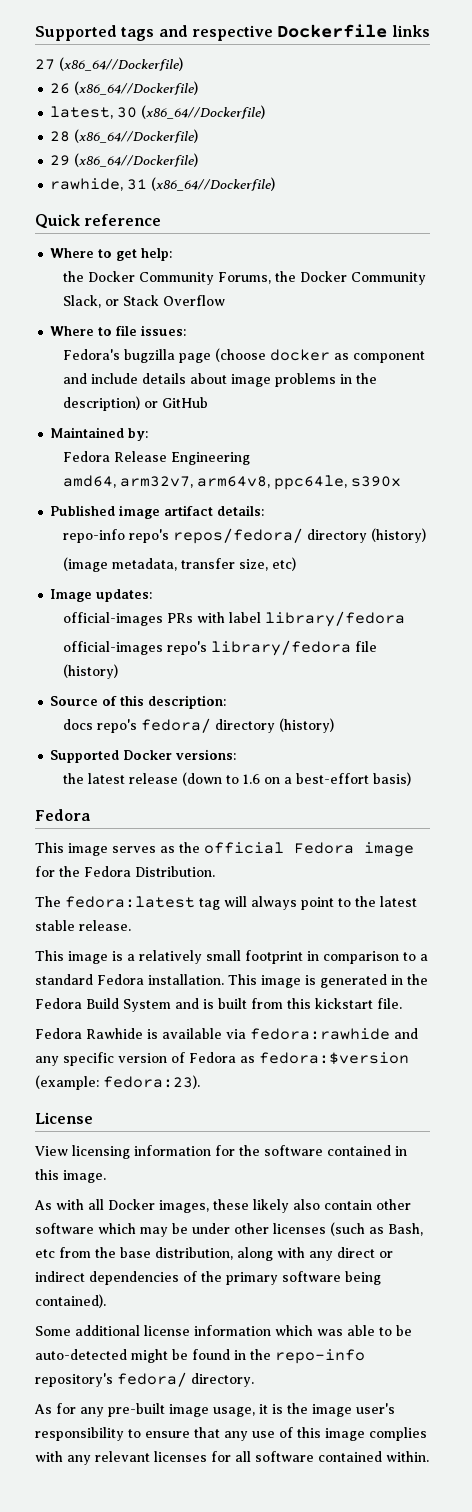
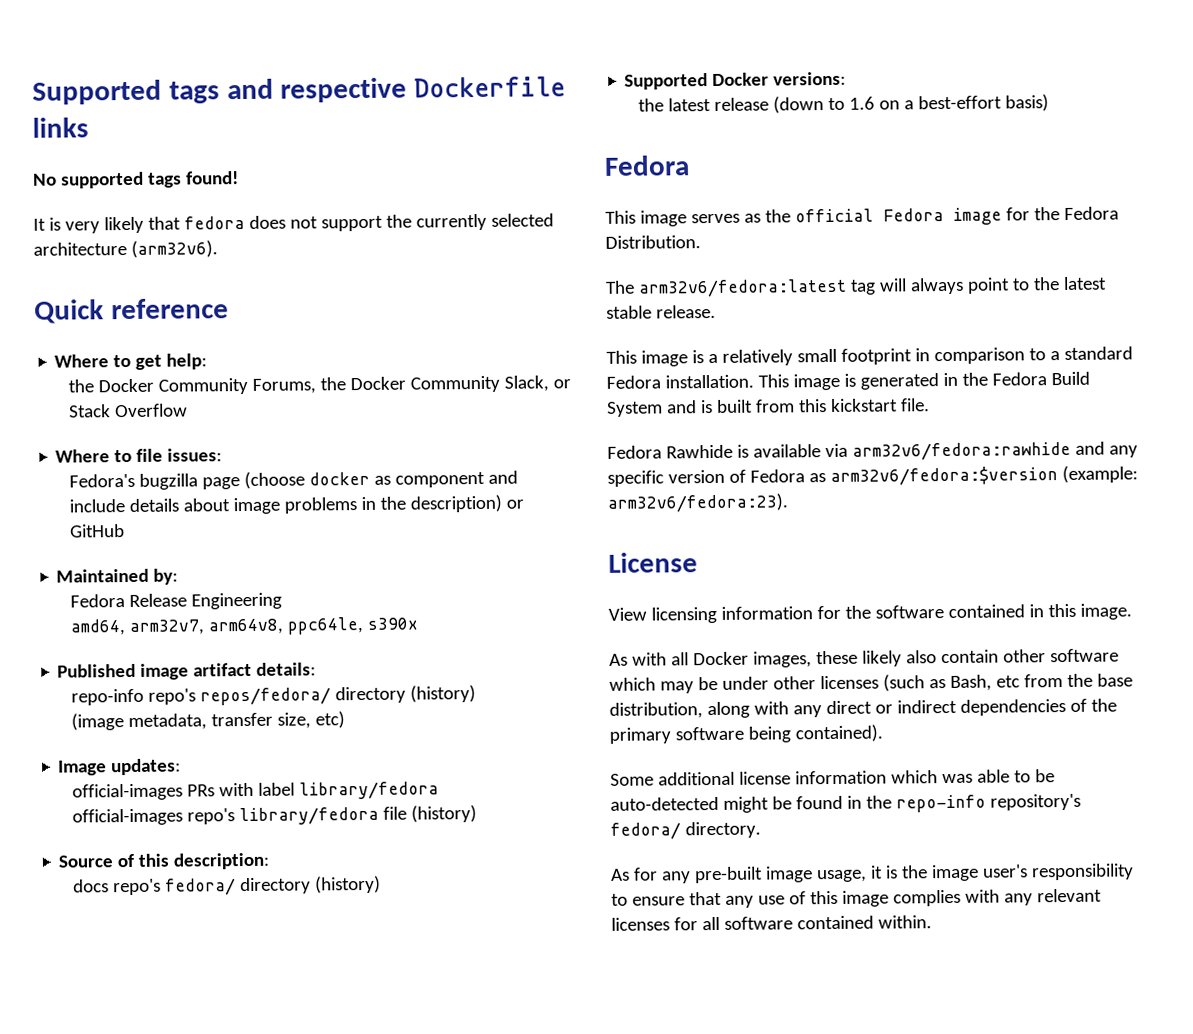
[35,57,183,71] [50,81,199,95] [50,105,266,119] [50,129,199,143] [50,153,199,167] [50,177,276,191] 27 (x86_64//Dockerfile) // 26 (x86_64//Dockerfile) // latest, 30 (x86_64//Dockerfile) // 28 (x86_64//Dockerfile) // 29 (x86_64//Dockerfile) // rawhide, 31 (x86_64//Dockerfile) -> [33,171,239,189] [33,213,554,234] [33,240,218,258] No supported tags found! // It is very likely that fedora does not support the currently selected architecture (arm32v6).
[65,896,195,908] fedora:latest -> [637,278,847,298] arm32v6/fedora:latest
[250,1028,390,1040] fedora:rawhide -> [851,441,1071,461] arm32v6/fedora:rawhide
[259,1052,409,1065] [35,1075,200,1090] fedora:$version (example: fedora:23). -> [829,465,1138,487] [607,493,788,513] arm32v6/fedora:$version (example: arm32v6/fedora:23).

